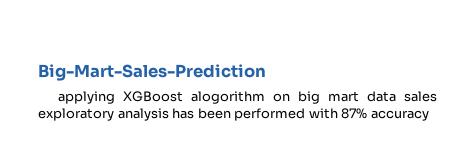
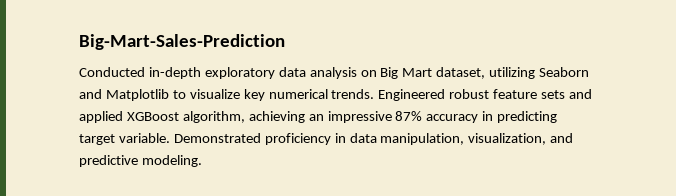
[57,91,437,104] [38,108,429,121] applying XGBoost alogorithm on big mart data sales exploratory analysis has been performed with 87% accuracy -> [79,67,590,79] [79,89,593,101] [79,111,558,123] [79,133,574,145] [79,155,202,167] Conducted in-depth exploratory data analysis on Big Mart dataset, utilizing Seaborn and Matplotlib to visualize key numerical trends. Engineered robust feature sets and applied XGBoost algorithm, achieving an impressive 87% accuracy in predicting target variable. Demonstrated proficiency in data manipulation, visualization, and predictive modeling.

